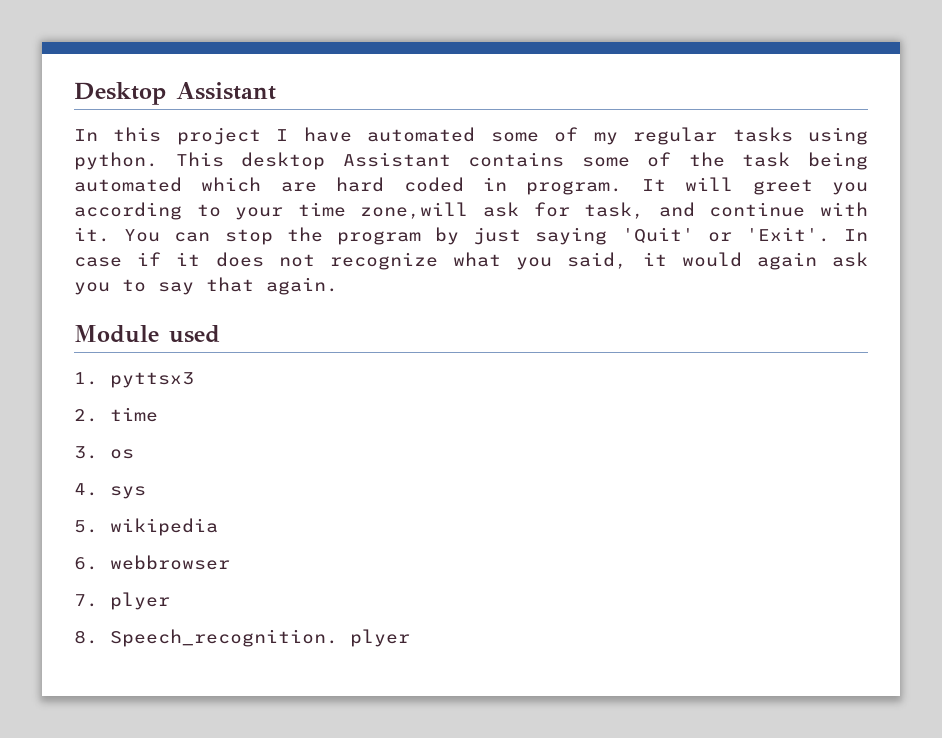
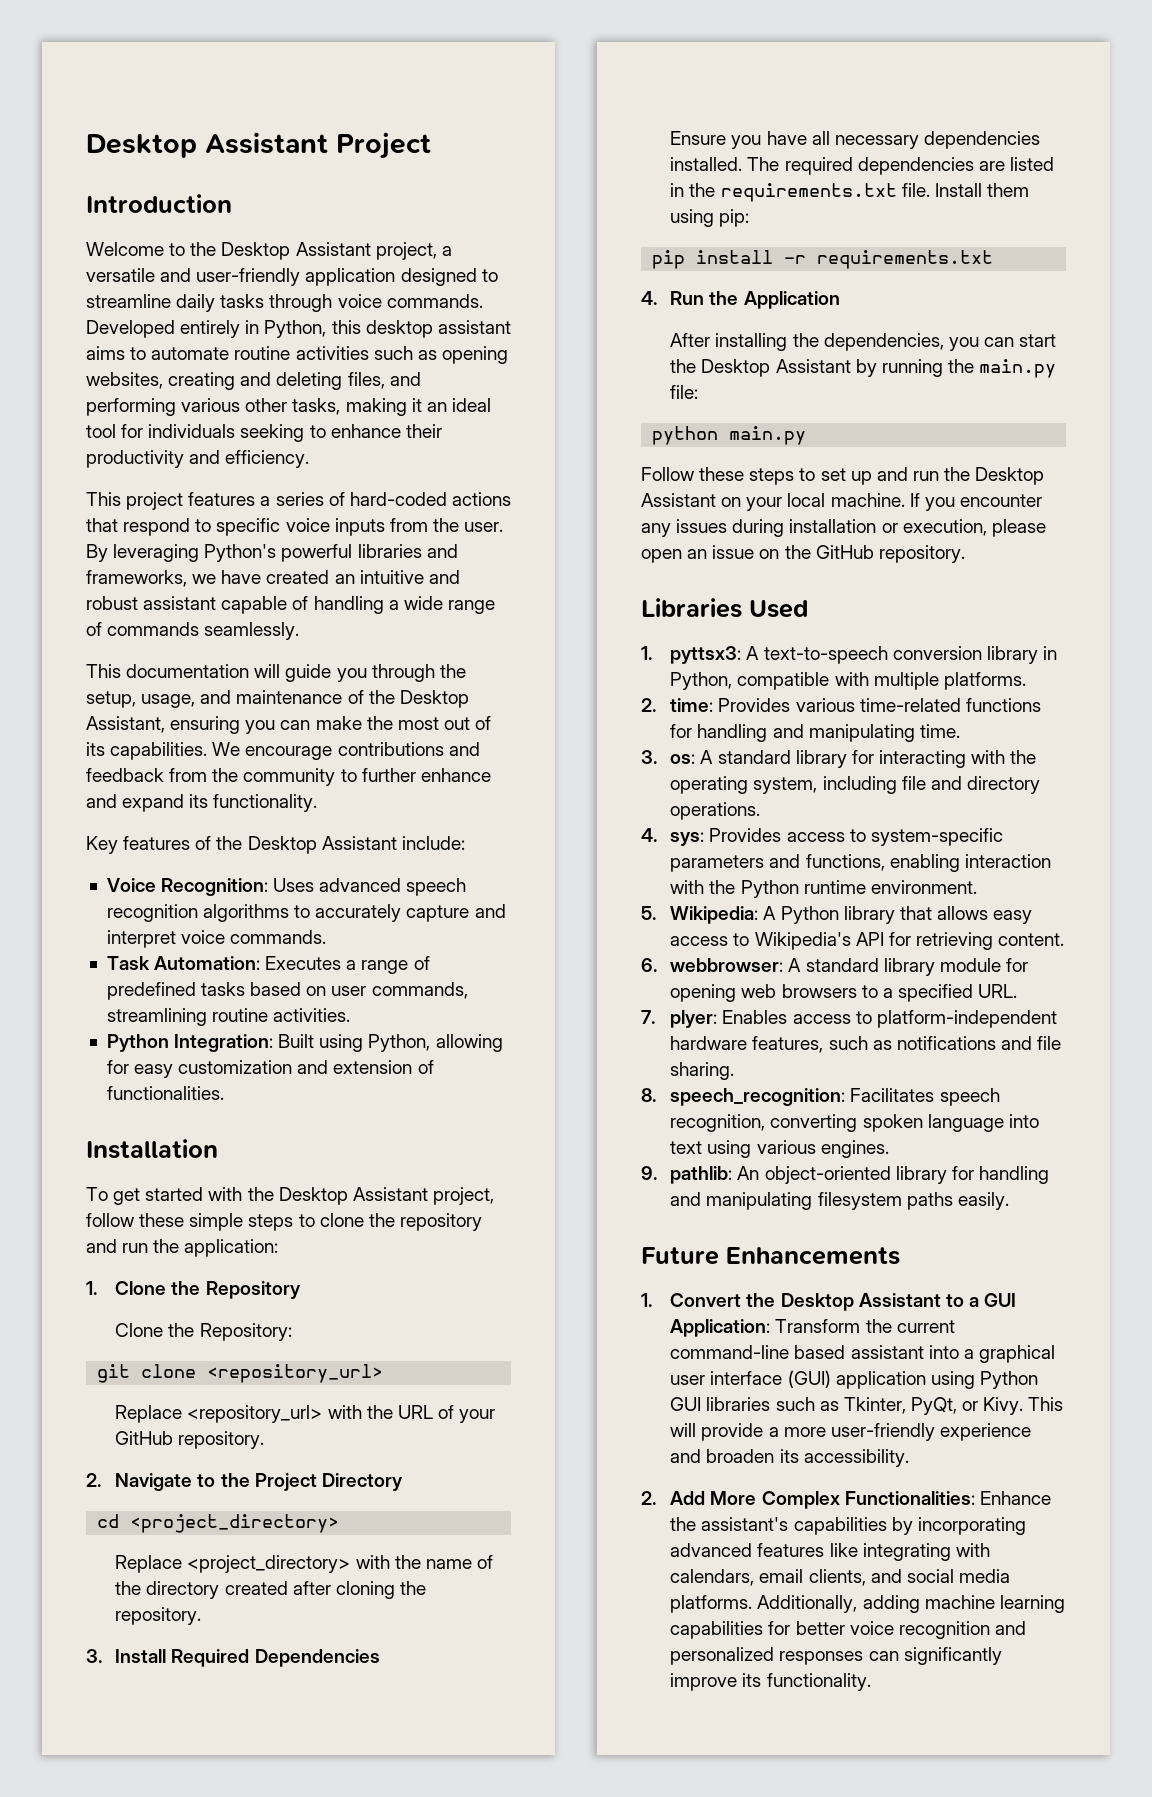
[74,82,276,105] [74,127,869,145] [74,152,868,170] [74,177,868,195] [74,202,869,220] [74,227,868,245] [74,252,868,270] [74,277,338,295] [74,325,220,343] [74,372,194,388] [74,407,158,422] [74,446,134,459] [74,483,146,499] [74,518,218,536] [74,555,230,570] [74,592,170,610] [74,629,410,647] Desktop Assistant // In this project I have automated some of my regular tasks using python. This desktop Assistant contains some of the task being automated which are hard coded in program. It will greet you according to your time zone,will ask for task, and continue with it. You can stop the program by just saying 'Quit' or 'Exit'. In case if it does not recognize what you said, it would again ask you to say that again. // Module used // 1. pyttsx3 // 2. time // 3. os // 4. sys // 5. wikipedia // 6. webbrowser // 7. plyer // 8. Speech_recognition. plyer -> [86,132,431,159] [86,194,232,213] [86,242,452,260] [86,268,498,286] [86,294,483,312] [86,320,511,338] [86,346,508,364] [86,372,421,390] [86,398,491,416] [86,424,442,442] [86,450,310,468] [86,492,511,510] [86,518,504,536] [86,544,458,562] [86,570,460,587] [86,596,495,614] [86,622,300,640] [86,664,466,682] [86,690,469,708] [86,716,492,734] [86,742,480,760] [86,768,491,786] [86,794,318,812] [86,836,465,854] [106,878,467,896] [106,904,506,922] [106,930,327,948] [106,956,430,974] [106,982,468,1000] [106,1008,351,1026] [106,1034,503,1052] [106,1060,434,1078] [106,1086,224,1100] [86,1139,218,1159] [86,1187,494,1205] [86,1213,482,1231] [86,1239,279,1257] [86,1281,301,1299] [115,1323,292,1341] [97,1364,384,1383] [115,1405,496,1423] [115,1431,265,1449] [86,1473,403,1491] [97,1514,340,1533] [115,1555,493,1573] [115,1581,426,1599] [115,1607,202,1625] [86,1649,380,1667] [670,131,1040,149] [670,157,1054,175] [670,183,1029,202] [670,209,750,227] [652,250,994,269] [641,291,840,309] [670,333,1057,351] [670,359,1057,378] [670,385,699,399] [652,426,807,445] [641,467,1045,485] [641,493,1042,511] [641,519,1046,537] [641,545,965,563] [641,598,808,618] [641,646,1057,664] [670,672,1026,690] [641,698,1041,712] [670,724,960,742] [641,750,1037,768] [670,776,1040,794] [670,802,761,820] [641,828,1003,846] [670,854,1051,872] [670,880,977,898] [641,906,1033,924] [670,932,1065,950] [641,958,1028,976] [670,984,1018,1002] [641,1010,1057,1028] [670,1036,1062,1053] [670,1062,735,1080] [641,1088,1000,1106] [670,1114,1039,1132] [670,1140,889,1158] [641,1166,1049,1184] [670,1192,1009,1210] [641,1247,900,1265] [641,1293,1017,1311] [670,1319,955,1337] [670,1345,1055,1363] [670,1370,1038,1389] [670,1397,1064,1415] [670,1423,1031,1441] [670,1449,909,1467] [641,1491,1051,1509] [670,1517,1026,1535] [670,1543,990,1561] [670,1569,1010,1586] [670,1595,1065,1613] [670,1621,1026,1639] [670,1647,1002,1665] [670,1673,871,1691] Desktop Assistant Project // Introduction // Welcome to the Desktop Assistant project, a versatile and user-friendly application designed to streamline daily tasks through voice commands. Developed entirely in Python, this desktop assistant aims to automate routine activities such as opening websites, creating and deleting files, and performing various other tasks, making it an ideal tool for individuals seeking to enhance their productivity and efficiency. // This project features a series of hard-coded actions that respond to specific voice inputs from the user. By leveraging Python's powerful libraries and frameworks, we have created an intuitive and robust assistant capable of handling a wide range of commands seamlessly. // This documentation will guide you through the setup, usage, and maintenance of the Desktop Assistant, ensuring you can make the most out of its capabilities. We encourage contributions and feedback from the community to further enhance and expand its functionality. // Key features of the Desktop Assistant include: // Voice Recognition: Uses advanced speech recognition algorithms to accurately capture and interpret voice commands. // Task Automation: Executes a range of predefined tasks based on user commands, streamlining routine activities. // Python Integration: Built using Python, allowing for easy customization and extension of functionalities. // Installation // To get started with the Desktop Assistant project, follow these simple steps to clone the repository and run the application: // 1. Clone the Repository // Clone the Repository: // git clone <repository_url> // Replace <repository_url> with the URL of your GitHub repository. // 2. Navigate to the Project Directory // cd <project_directory> // Replace <project_directory> with the name of the directory created after cloning the repository. // 3. Install Required Dependencies // Ensure you have all necessary dependencies installed. The required dependencies are listed in the requirements.txt file. Install them using pip: // pip install -r requirements.txt // 4. Run the Application // After installing the dependencies, you can start the Desktop Assistant by running the main.py file: // python main.py // Follow these steps to set up and run the Desktop Assistant on your local machine. If you encounter any issues during installation or execution, please open an issue on the GitHub repository. // Libraries Used // 1. pyttsx3: A text-to-speech conversion library in Python, compatible with multiple platforms. // 2. time: Provides various time-related functions for handling and manipulating time. // 3. os: A standard library for interacting with the operating system, including file and directory operations. // 4. sys: Provides access to system-specific parameters and functions, enabling interaction with the Python runtime environment. // 5. Wikipedia: A Python library that allows easy access to Wikipedia's API for retrieving content. // 6. webbrowser: A standard library module for opening web browsers to a specified URL. // 7. plyer: Enables access to platform-independent hardware features, such as notifications and file sharing. // 8. speech_recognition: Facilitates speech recognition, converting spoken language into text using various engines. // 9. pathlib: An object-oriented library for handling and manipulating filesystem paths easily. // Future Enhancements // 1. Convert the Desktop Assistant to a GUI Application: Transform the current command-line based assistant into a graphical user interface (GUI) application using Python GUI libraries such as Tkinter, PyQt, or Kivy. This will provide a more user-friendly experience and broaden its accessibility. // 2. Add More Complex Functionalities: Enhance the assistant's capabilities by incorporating advanced features like integrating with calendars, email clients, and social media platforms. Additionally, adding machine learning capabilities for better voice recognition and personalized responses can significantly improve its functionality.

